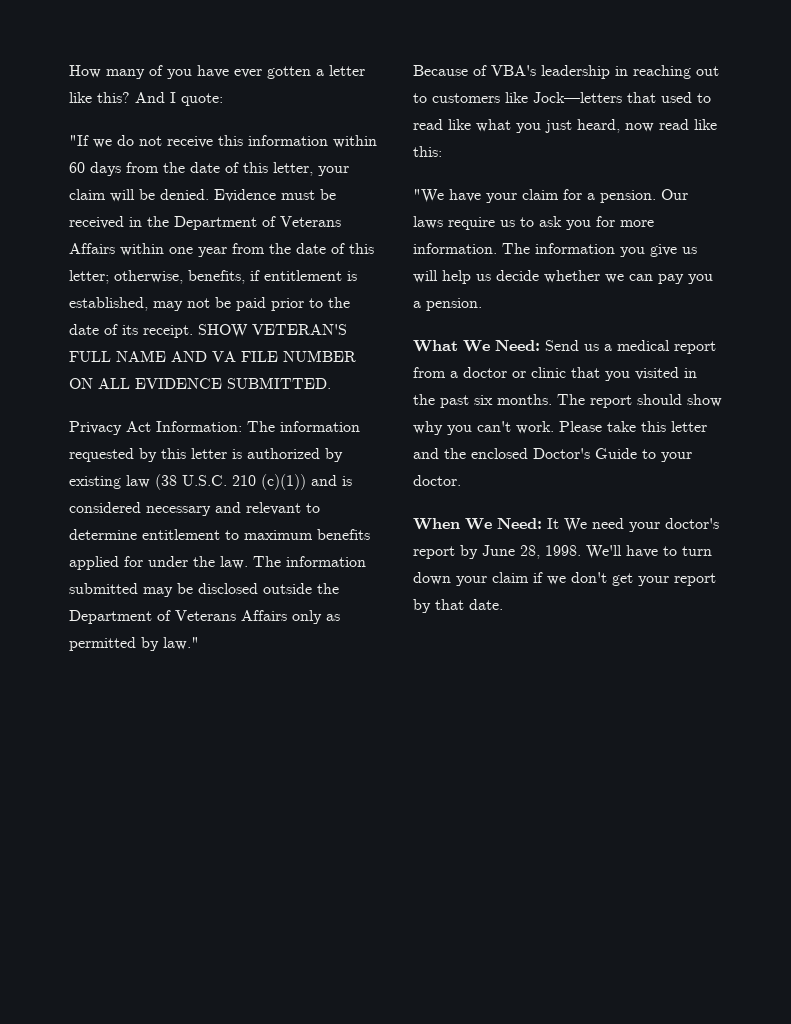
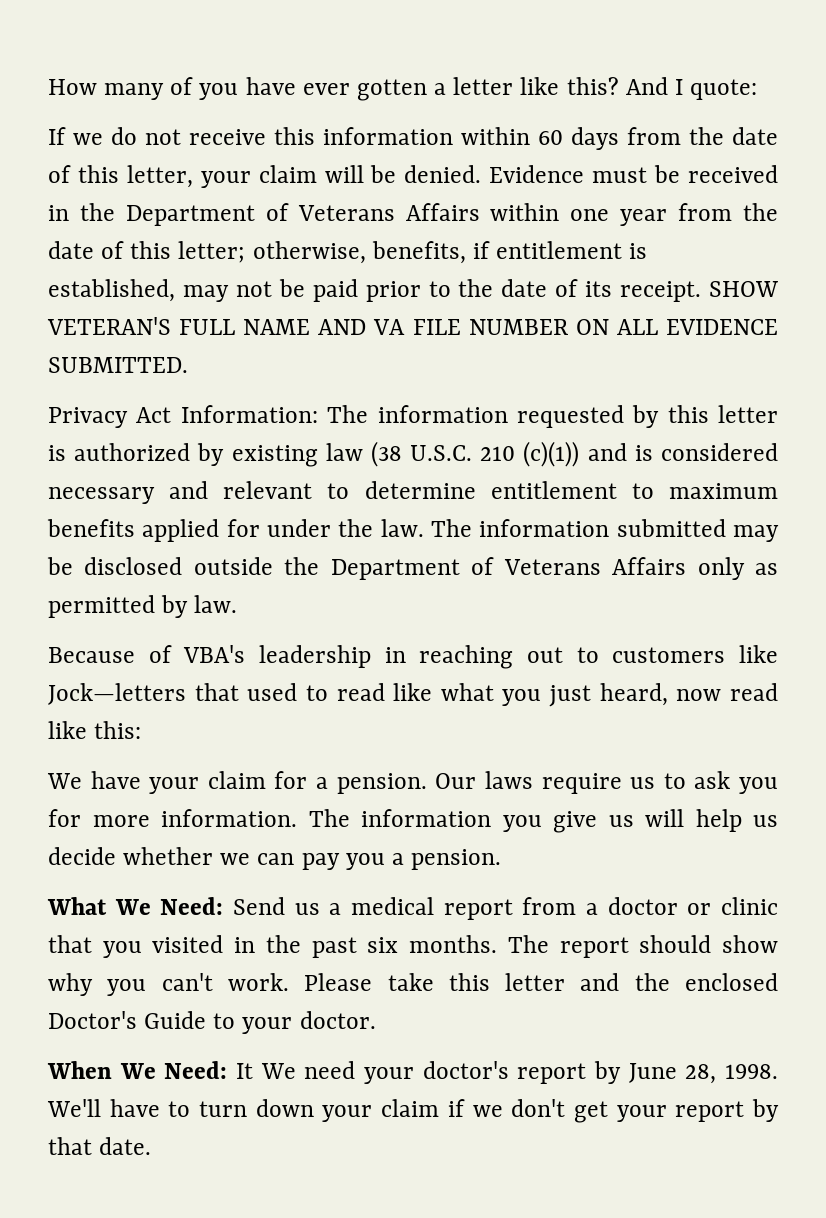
[69,135,89,146] "If -> [48,127,66,145] If
[163,637,199,650] law." -> [194,595,238,613] law.
[413,189,444,203] "We -> [47,773,82,789] We

